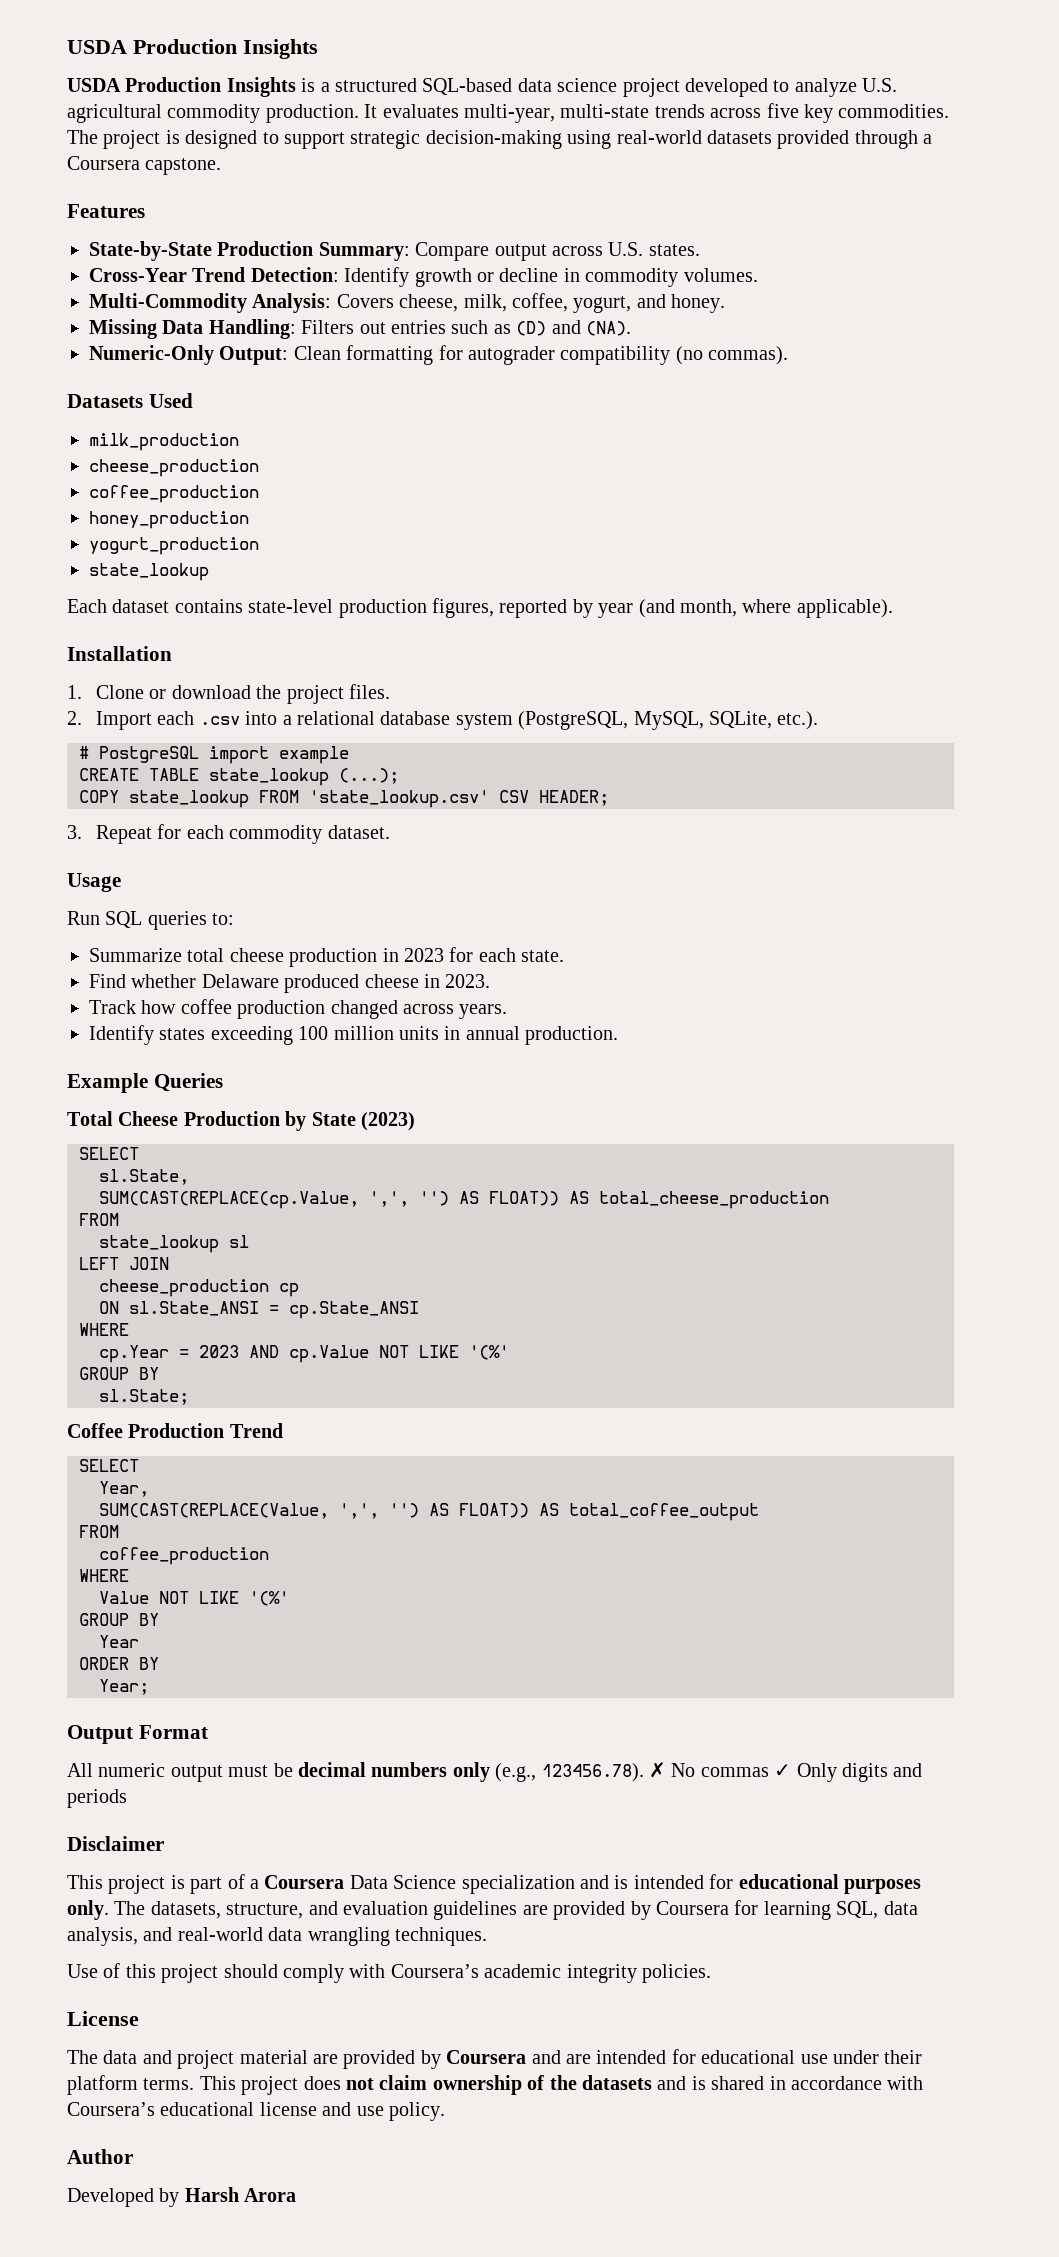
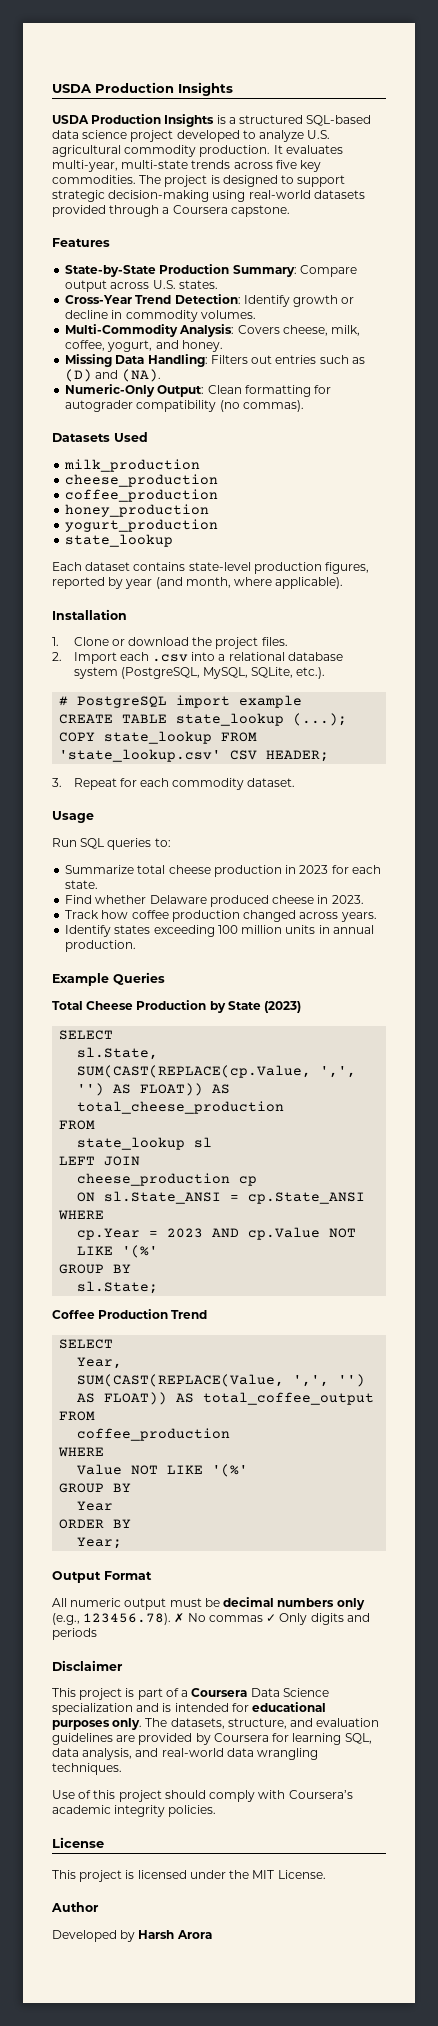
[67,2049,923,2069] [67,2075,924,2095] [67,2102,445,2121] The data and project material are provided by Coursera and are intended for educational use under their platform terms. This project does not claim ownership of the datasets and is shared in accordance with Coursera’s educational license and use policy. -> [52,1870,326,1882] This project is licensed under the MIT License.

